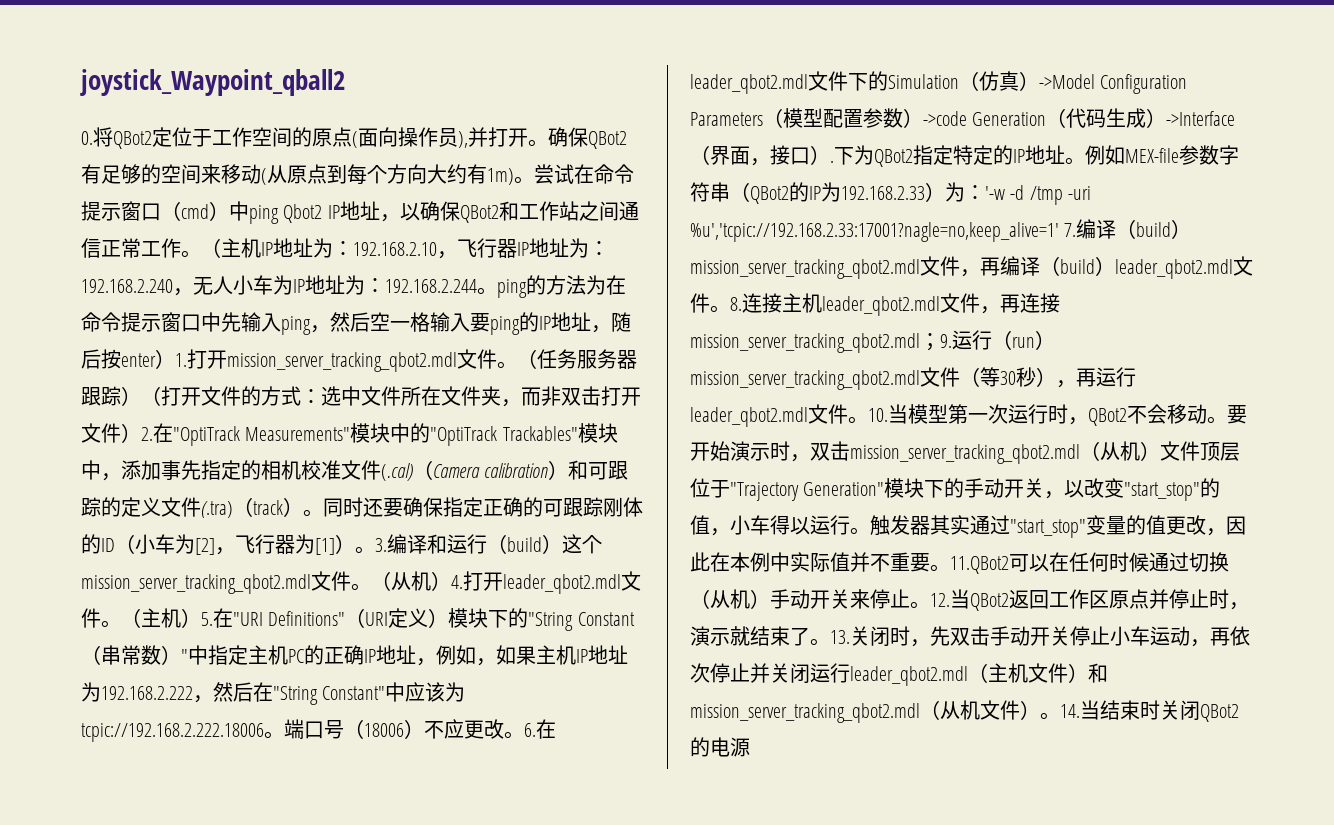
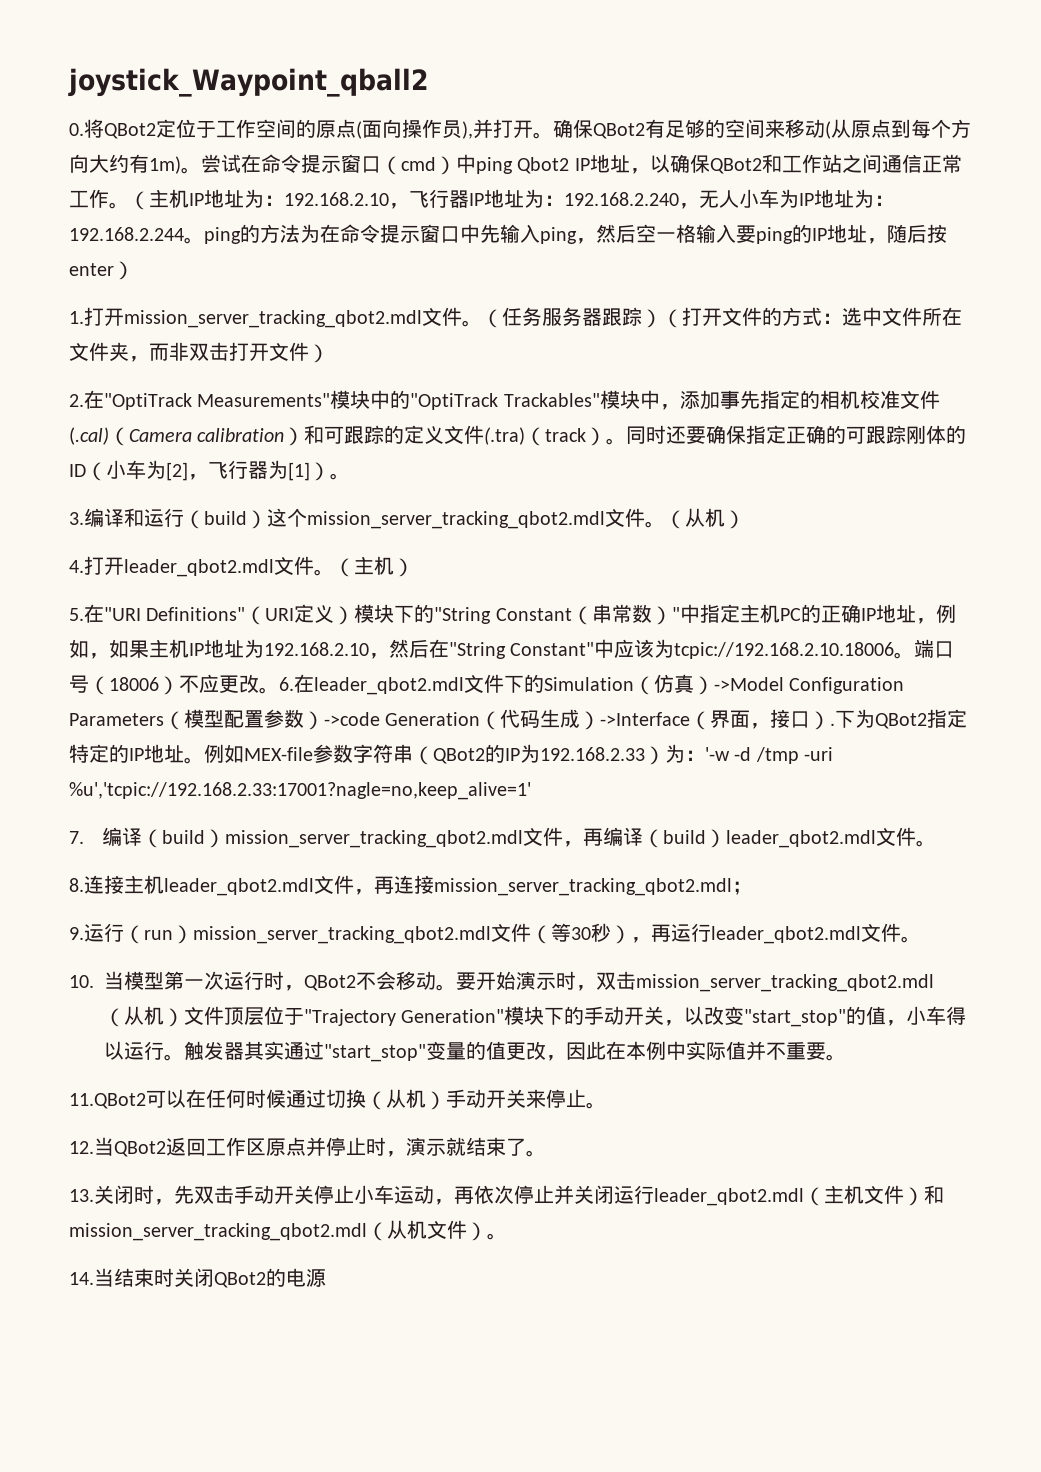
(175, 359) none -> (134, 270) //
(141, 433) none -> (329, 353) //
(375, 550) none -> (350, 476) //
(451, 581) none -> (745, 519) //
(201, 618) none -> (414, 567) //
[101,686,193,700] 192.168.2.222 -> [264,642,369,656] 192.168.2.10
[81,723,264,742] tcpic://192.168.2.222.18006 -> [674,642,895,659] tcpic://192.168.2.10.18006
(1059, 232) none -> (531, 791) //
(730, 309) none -> (937, 843) //
(940, 342) none -> (752, 888) //
(868, 420) none -> (921, 939) //
(950, 568) none -> (846, 1057) //
(930, 605) none -> (606, 1105) //
(830, 642) none -> (546, 1153) //
(1060, 716) none -> (507, 1236) //

